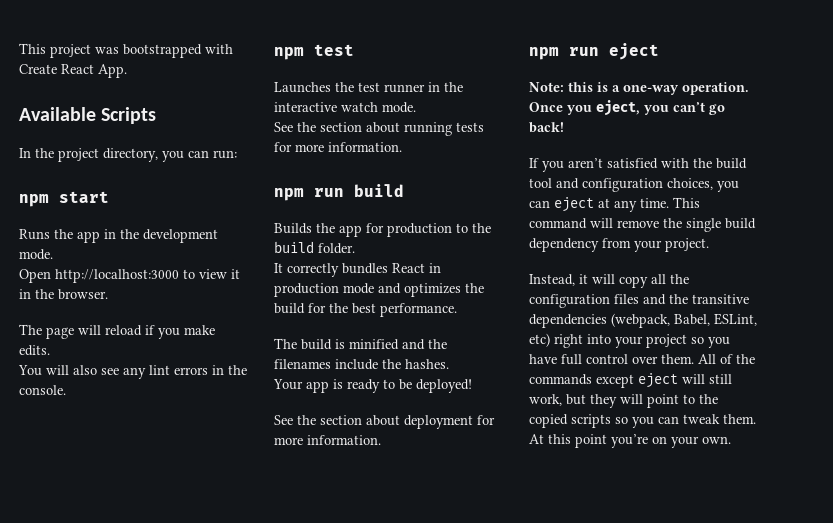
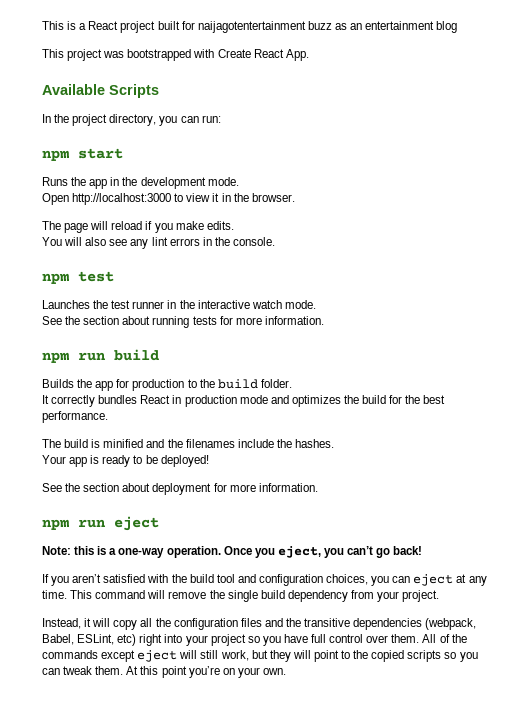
[19,43,46,54] This -> [42,21,458,33] [42,49,64,58] This is a React project built for naijagotentertainment buzz as an entertainment blog // This

